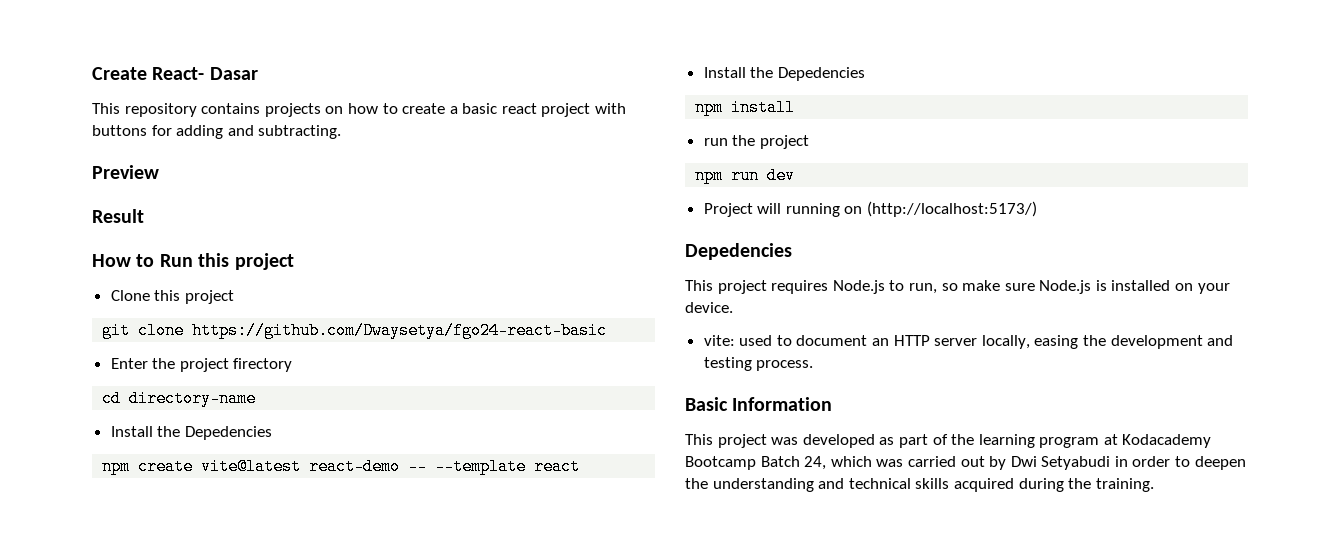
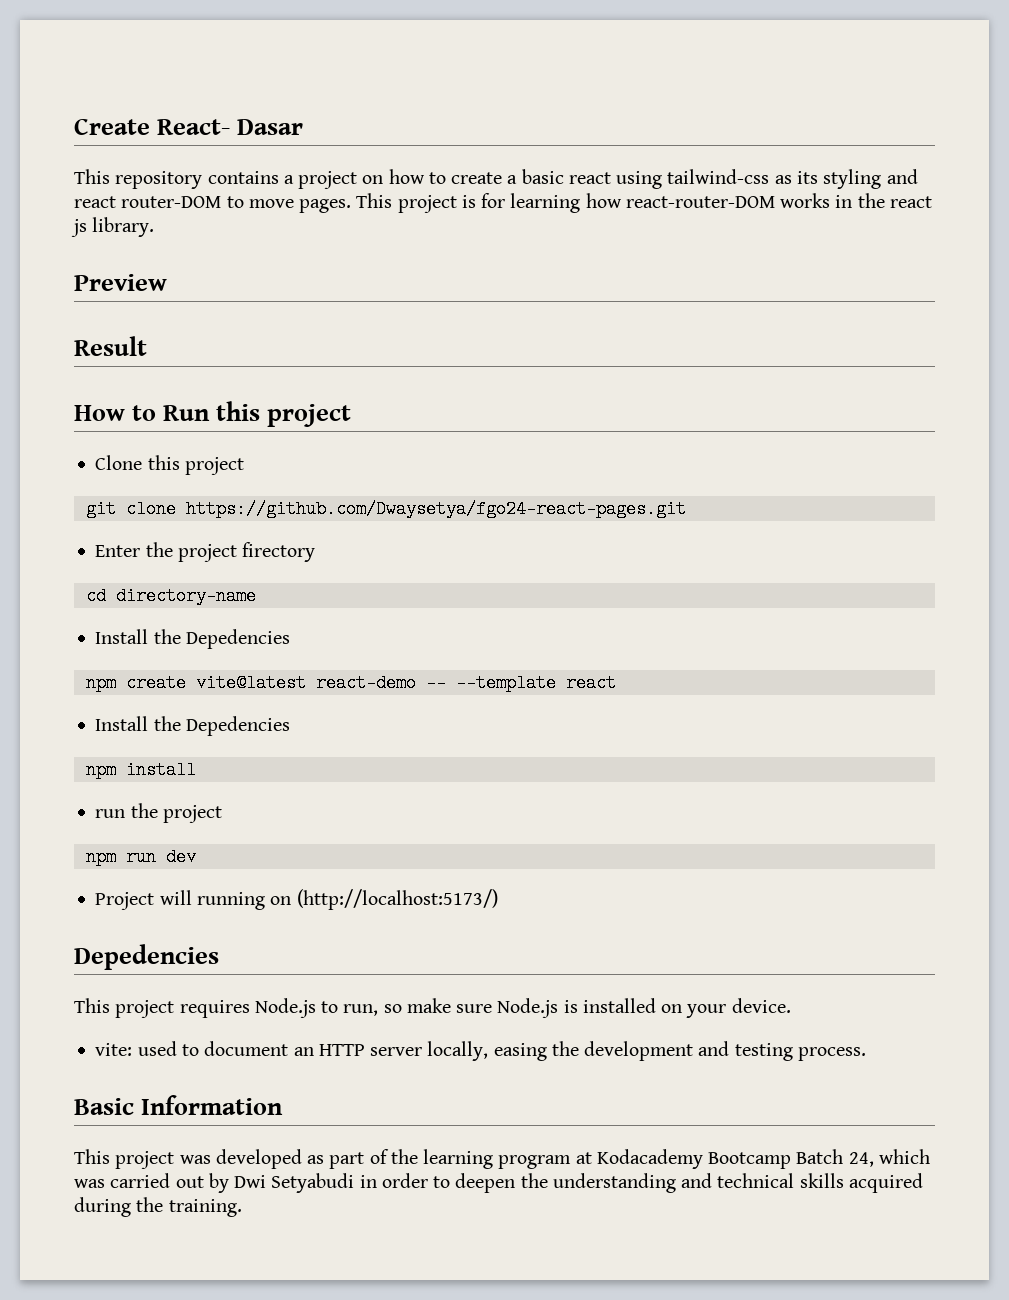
[264,103,321,117] projects -> [283,171,358,189] a project
[541,103,627,117] [92,125,342,139] project with buttons for adding and subtracting. -> [616,169,918,189] [74,193,932,213] [71,217,155,237] using tailwind-css as its styling and react router-DOM to move pages. This project is for learning how react-router-DOM works in the react js library.
[192,322,608,339] https://github.com/Dwaysetya/fgo24-react-basic -> [185,500,686,518] https://github.com/Dwaysetya/fgo24-react-pages.git

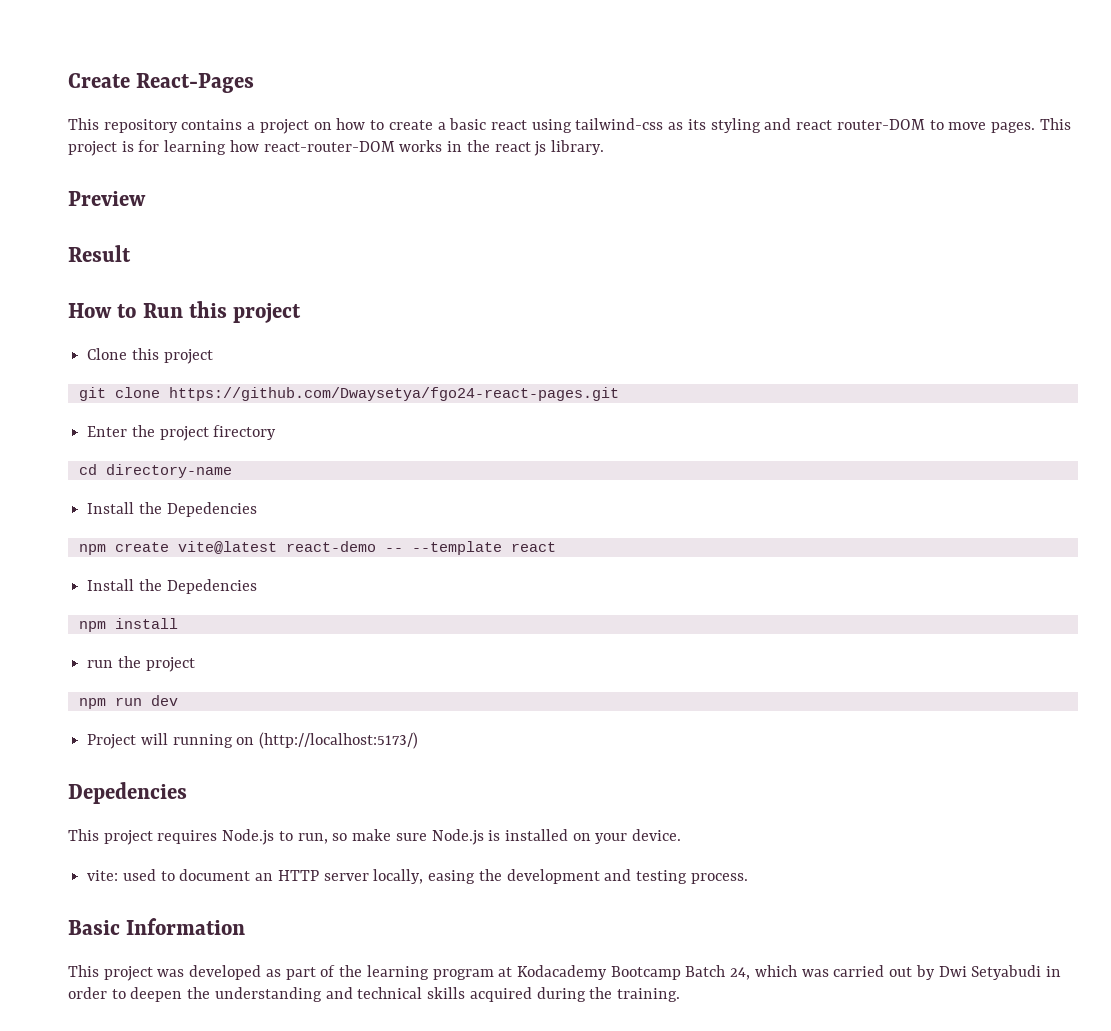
[157,119,304,135] React- Dasar -> [136,73,255,93] React-Pages

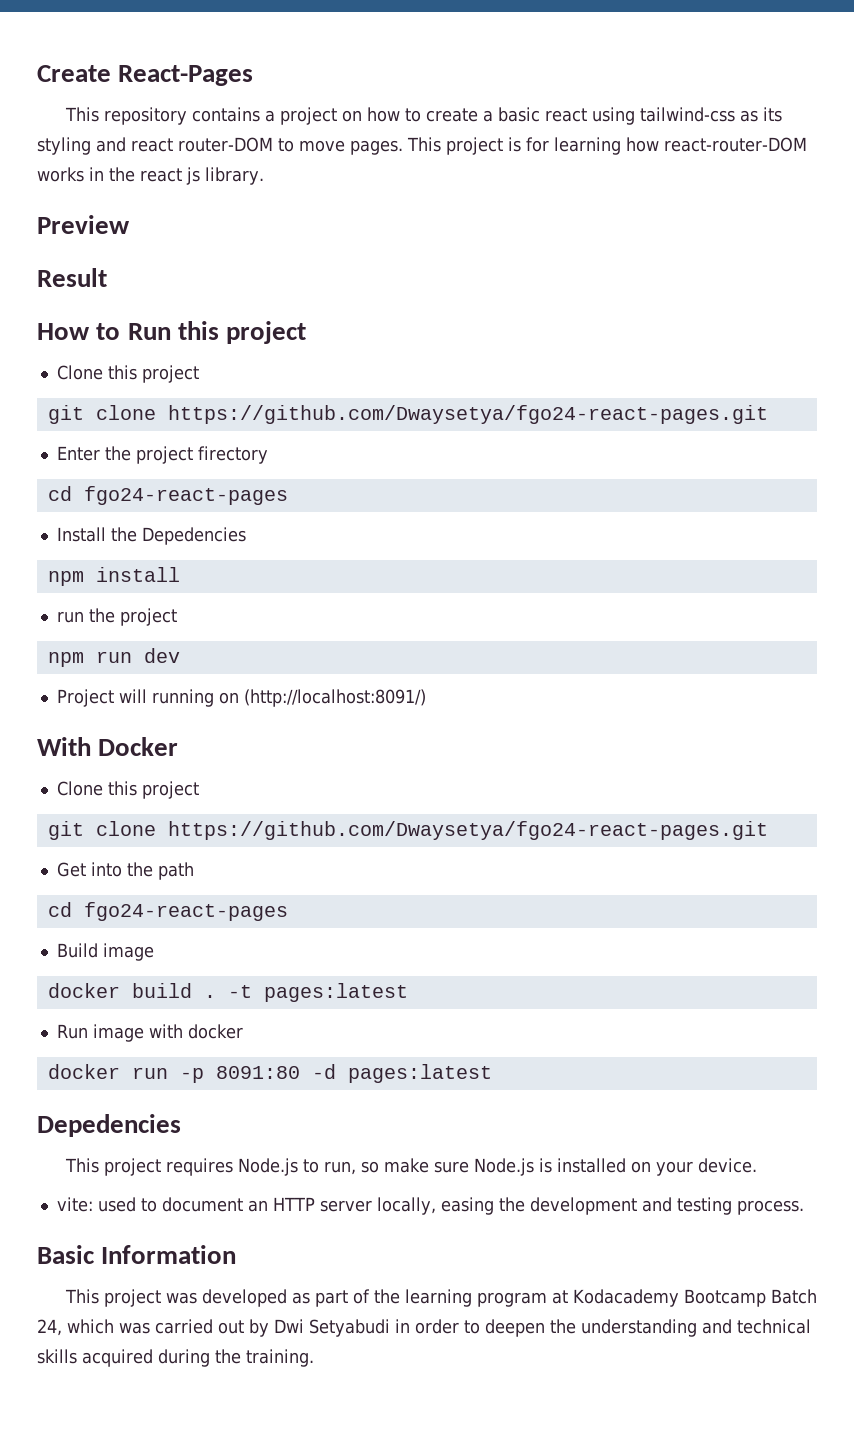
[105,464,232,478] [87,502,257,517] [78,541,556,555] directory-name // Install the Depedencies // npm create vite@latest react-demo -- --template react -> [83,486,288,505] fgo24-react-pages
[259,732,419,749] (http://localhost:5173/) -> [243,689,426,707] [37,737,179,756] [56,781,199,799] [47,821,768,840] [56,862,194,880] [47,902,288,921] [56,943,154,961] [47,983,408,1002] [56,1024,243,1042] [47,1064,492,1083] (http://localhost:8091/) // With Docker // Clone this project // git clone https://github.com/Dwaysetya/fgo24-react-pages.git // Get into the path // cd fgo24-react-pages // Build image // docker build . -t pages:latest // Run image with docker // docker run -p 8091:80 -d pages:latest

